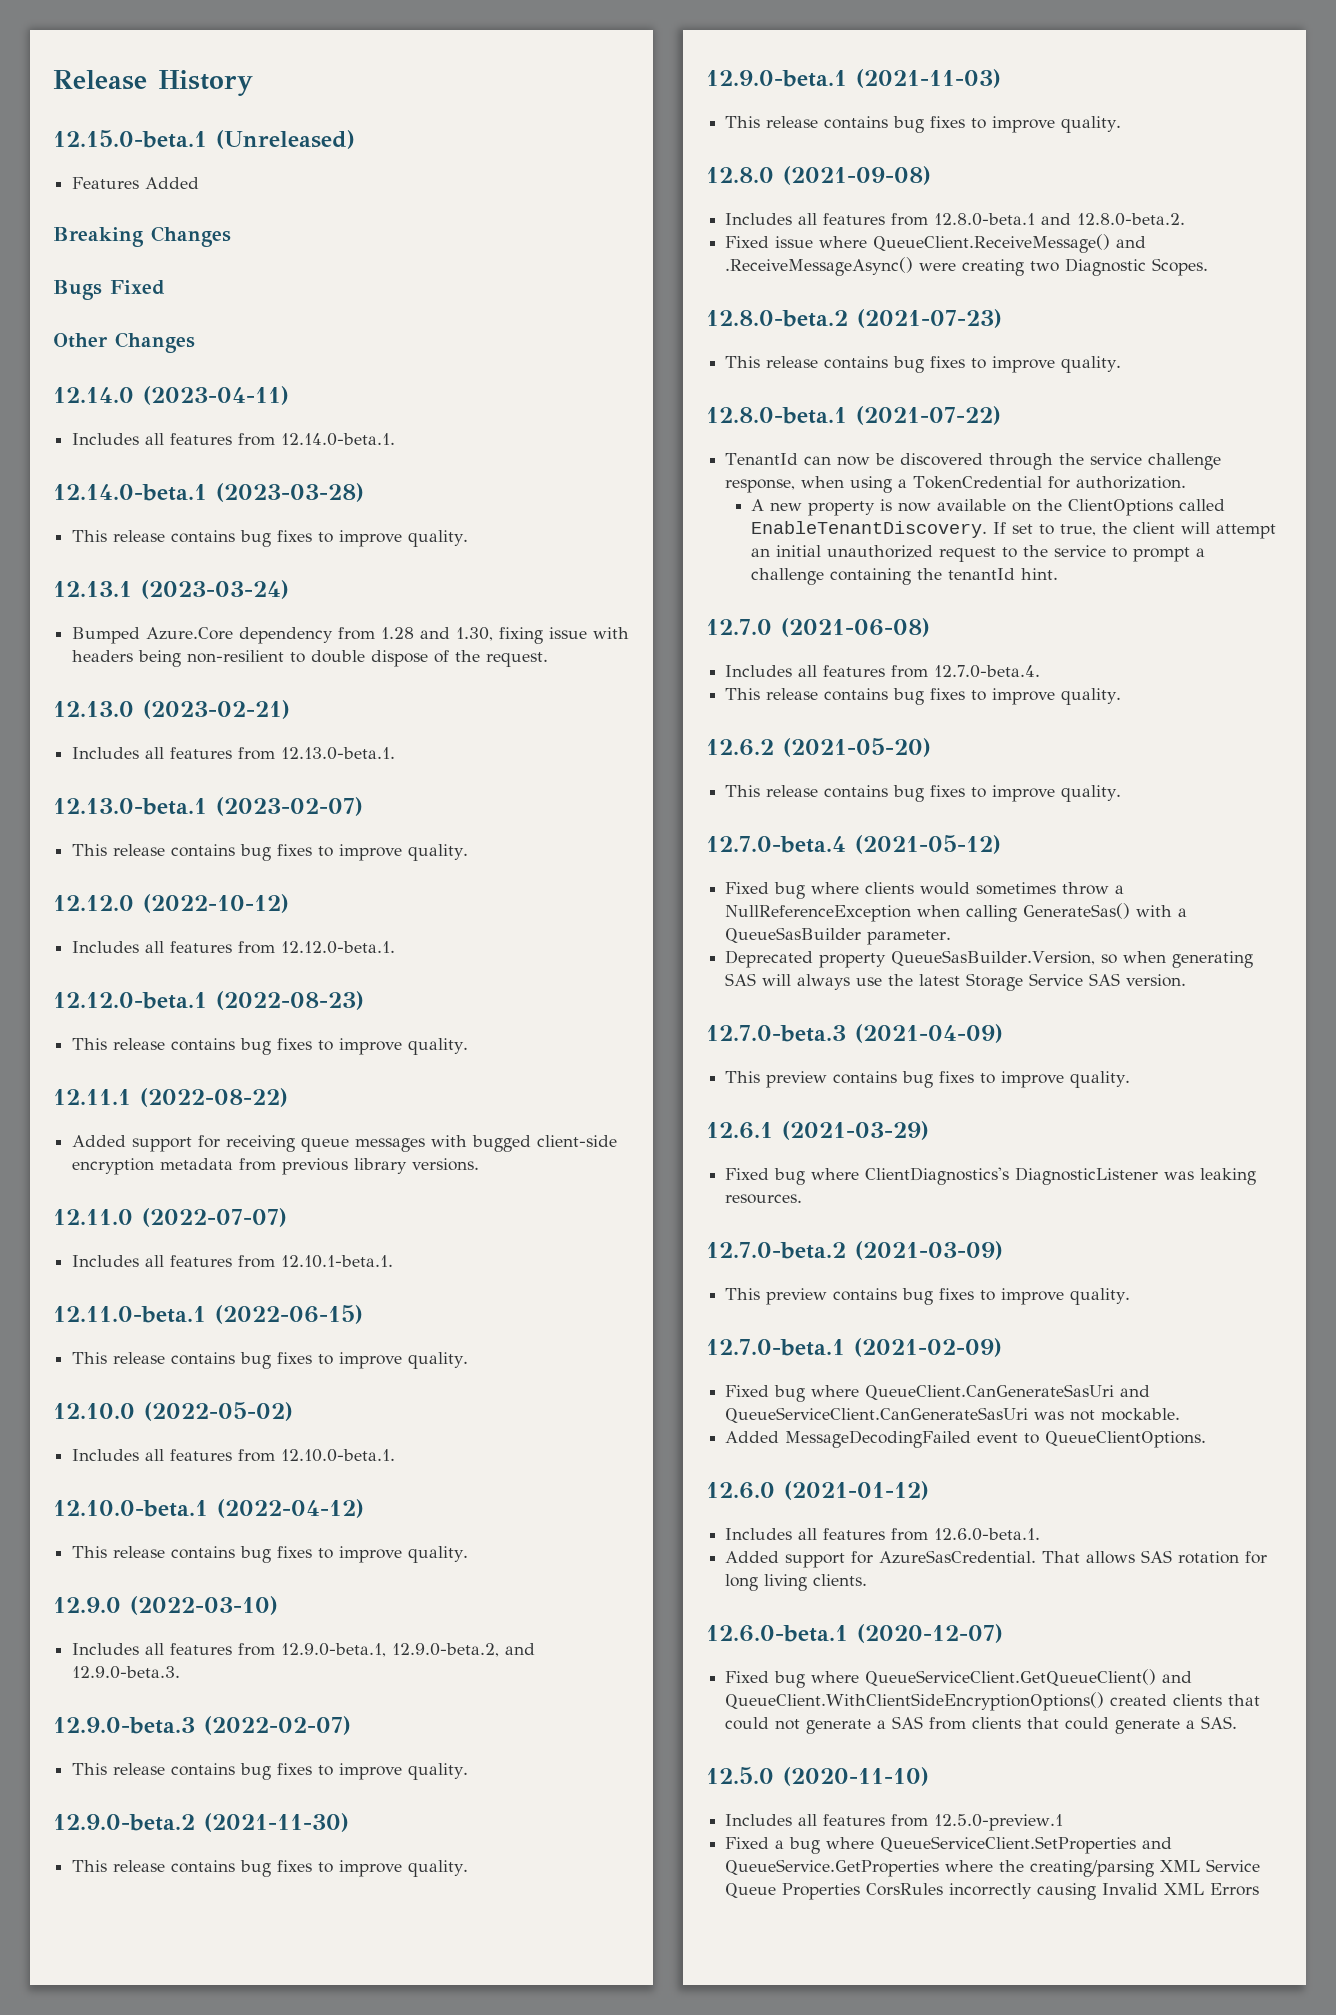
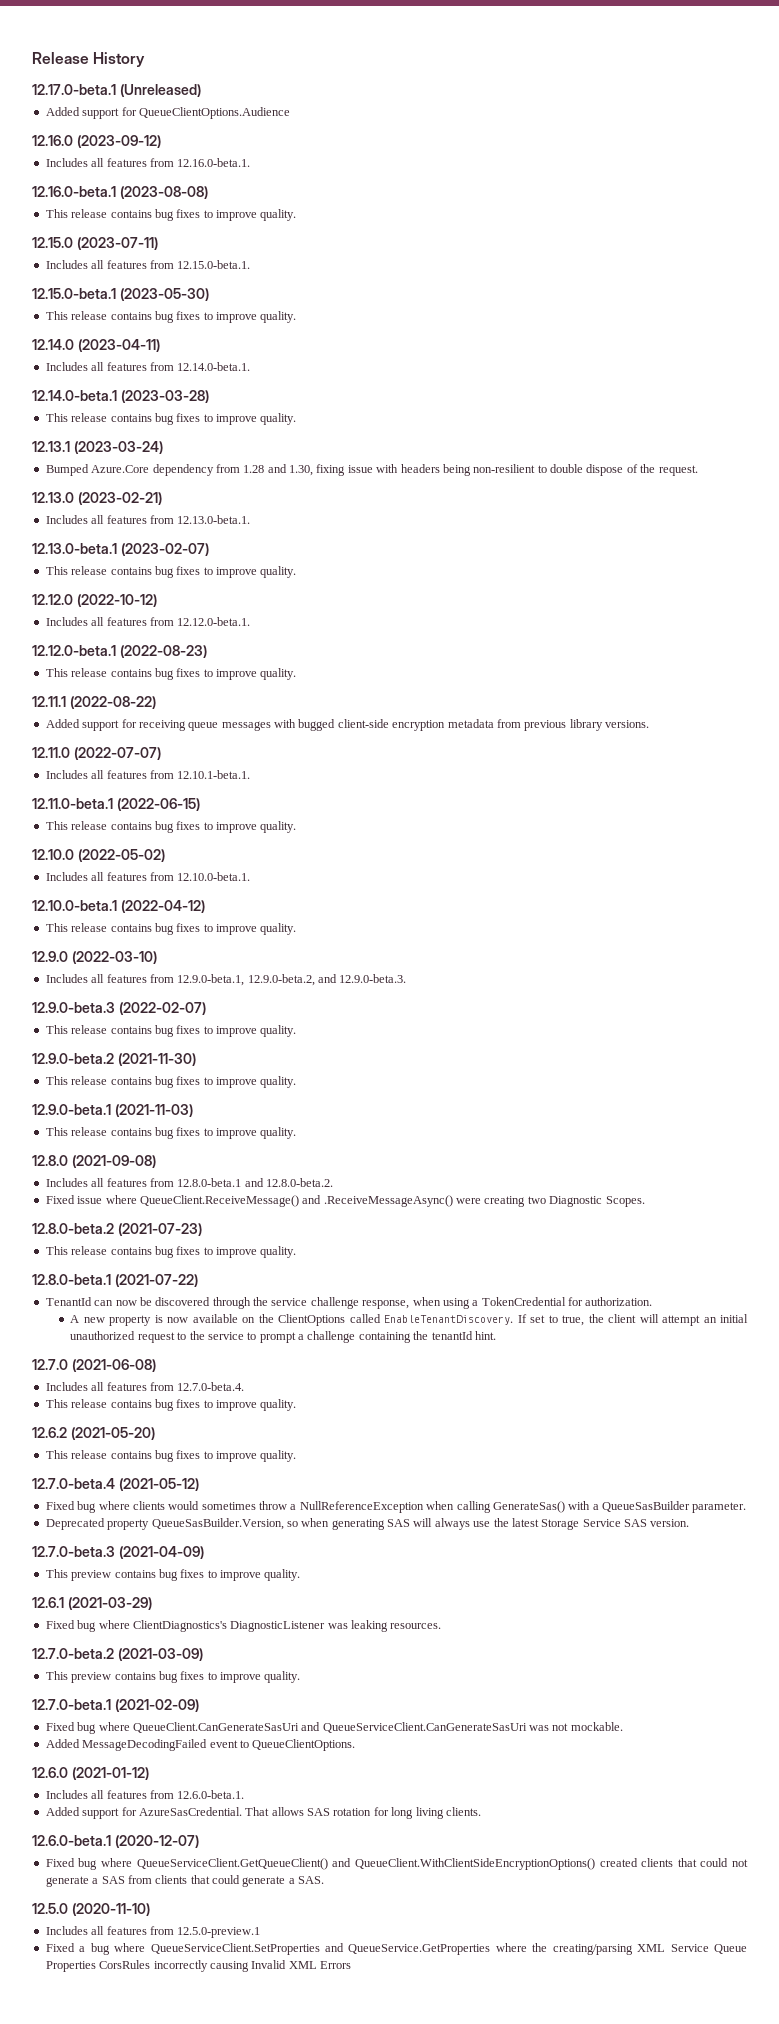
[53,130,207,148] 12.15.0-beta.1 -> [32,84,116,95] 12.17.0-beta.1
[72,177,200,189] [53,226,231,247] [53,280,165,300] [53,332,195,353] Features Added // Breaking Changes // Bugs Fixed // Other Changes -> [45,107,290,119] [32,135,161,148] [45,158,251,167] [32,186,208,199] [45,209,297,221] [32,237,158,250] [45,260,251,269] [32,288,209,301] [45,311,297,323] Added support for QueueClientOptions.Audience // 12.16.0 (2023-09-12) // Includes all features from 12.16.0-beta.1. // 12.16.0-beta.1 (2023-08-08) // This release contains bug fixes to improve quality. // 12.15.0 (2023-07-11) // Includes all features from 12.15.0-beta.1. // 12.15.0-beta.1 (2023-05-30) // This release contains bug fixes to improve quality.

